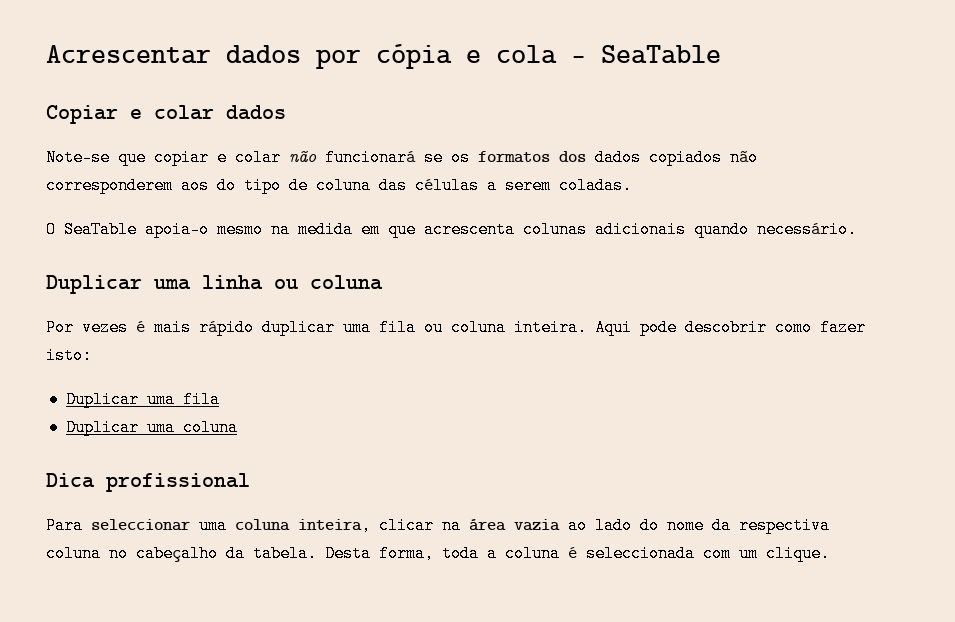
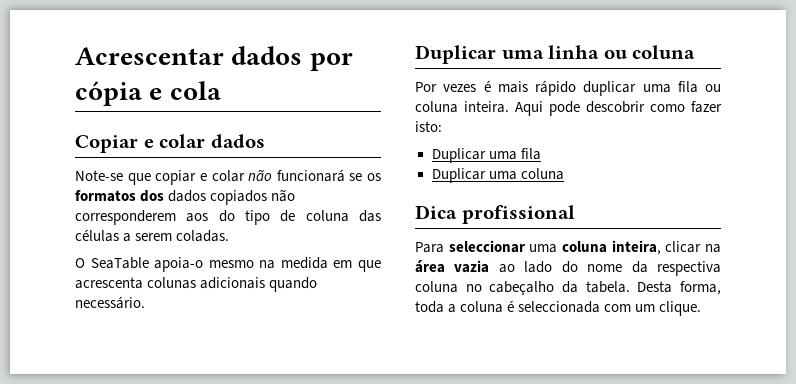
[571,45,721,64] - SeaTable -> (221, 90) none

